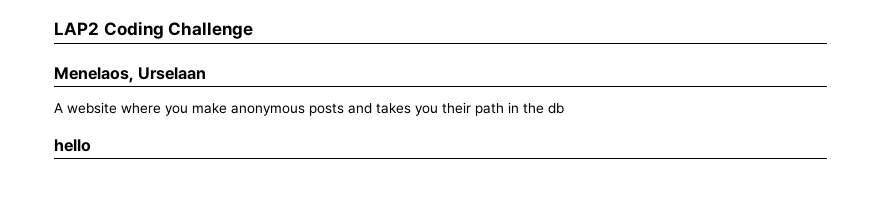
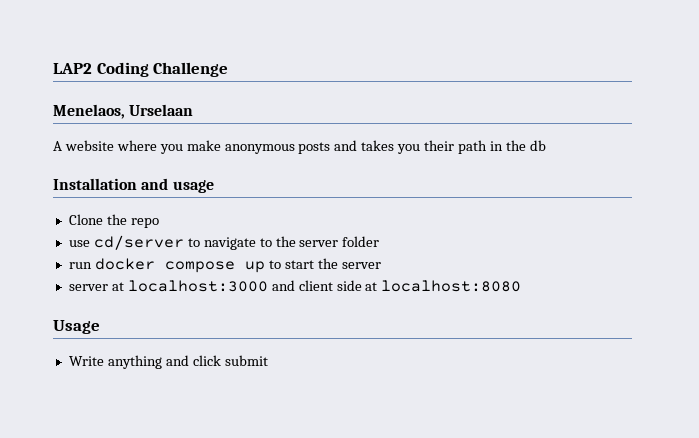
[54,139,91,152] hello -> [53,178,214,193] [68,214,159,228] [68,235,380,250] [68,258,381,273] [68,280,522,292] [53,320,100,334] [68,355,268,369] Installation and usage // Clone the repo // use cd/server to navigate to the server folder // run docker compose up to start the server // server at localhost:3000 and client side at localhost:8080 // Usage // Write anything and click submit

